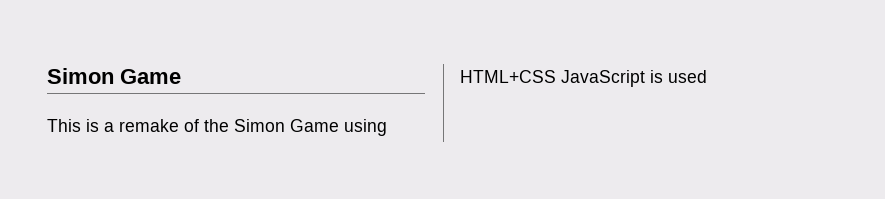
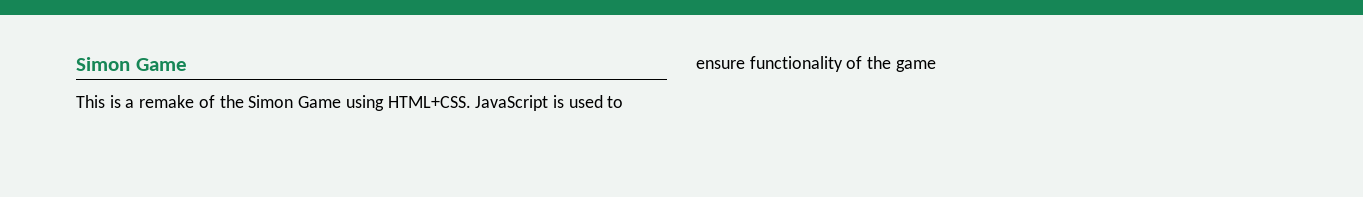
[460,70,556,83] HTML+CSS -> [387,96,471,108] HTML+CSS.
(707, 76) none -> [607,96,624,108] [696,56,936,72] to ensure functionality of the game

